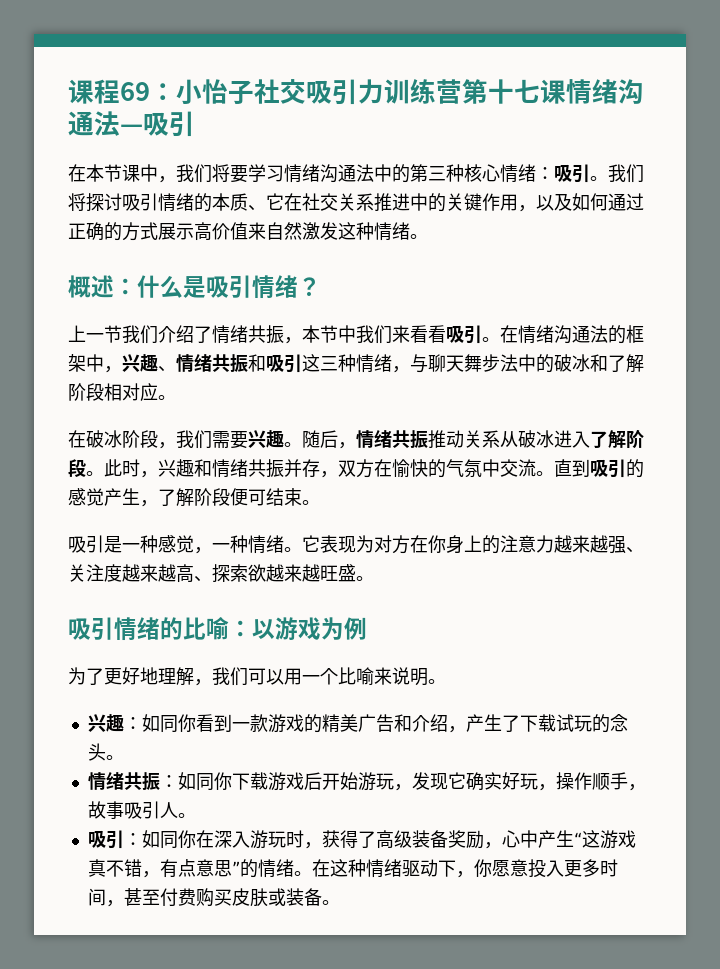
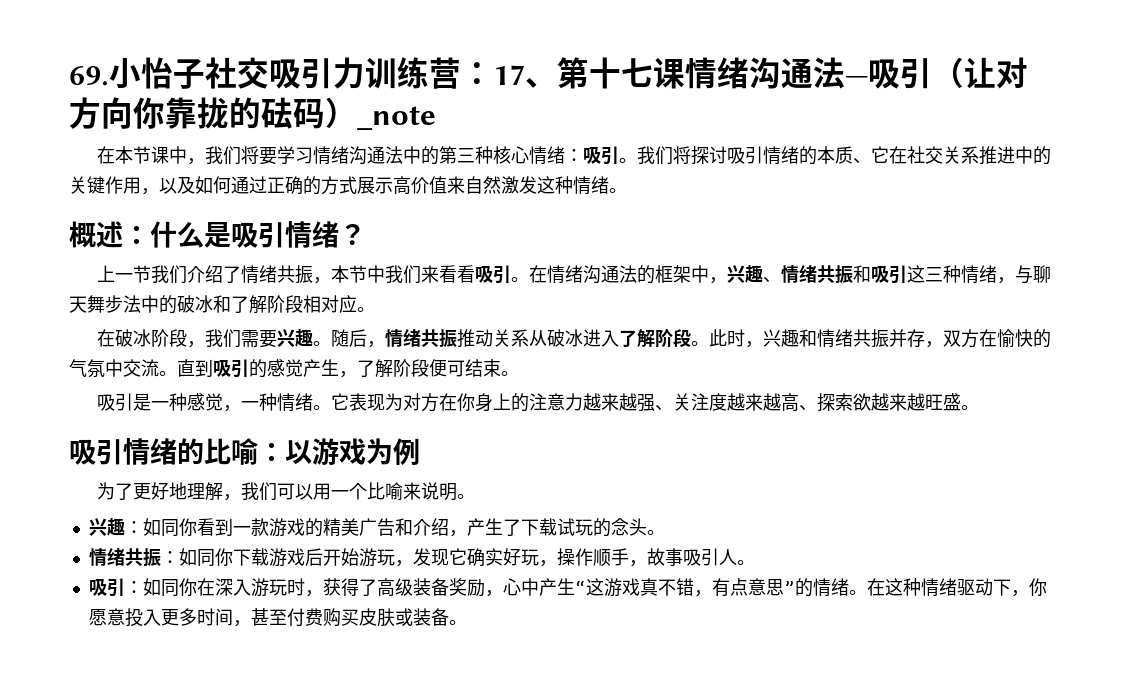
[68,79,176,104] 课程69： -> [69,66,109,86] 69.
(462, 91) none -> [461,62,557,88] ：17、
(195, 124) none -> [932,57,1028,89] [69,97,436,130] （让对方向你靠拢的砝码）_note

